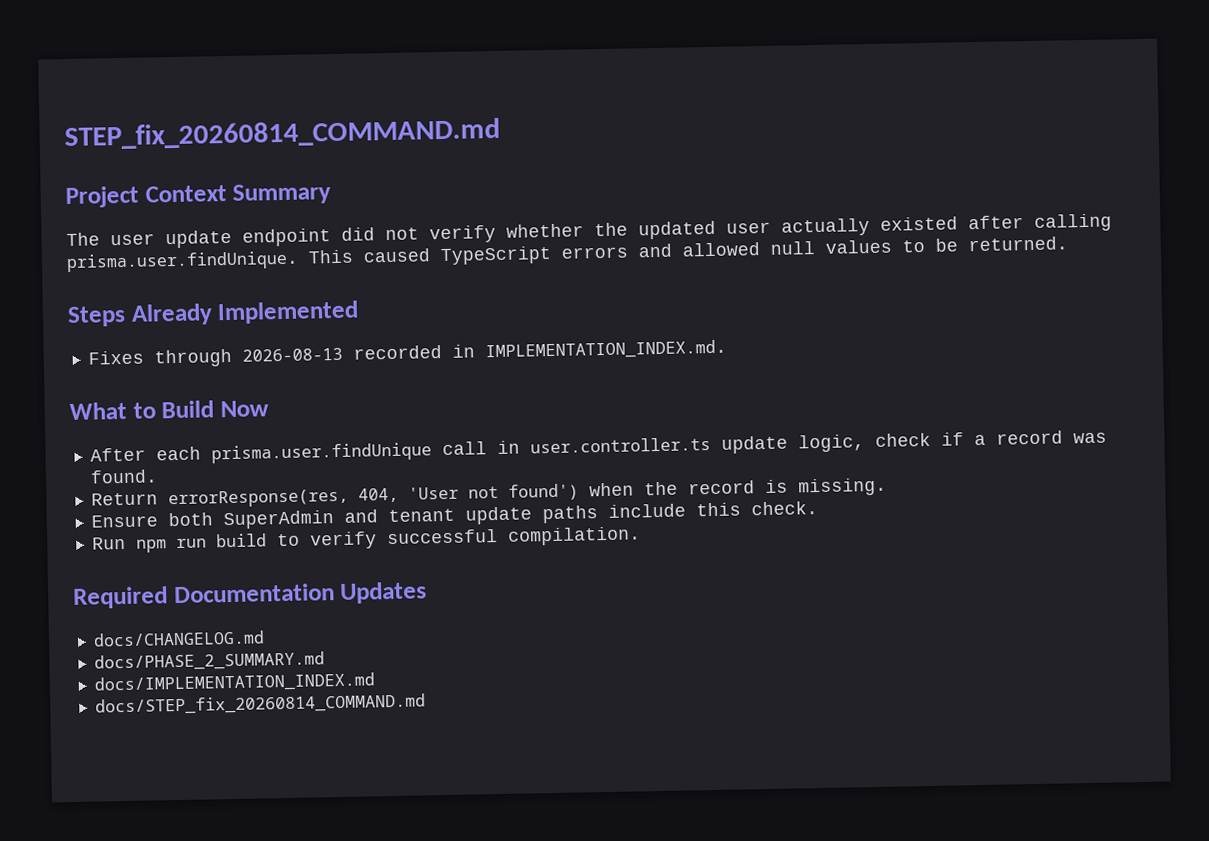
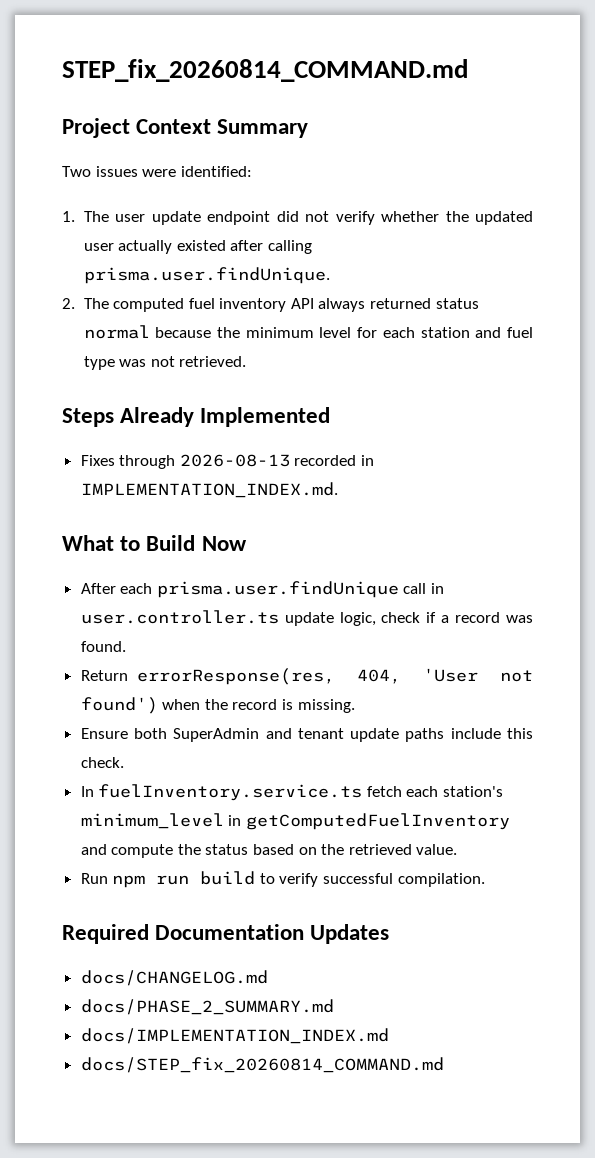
(332, 194) none -> [62,166,252,177] [62,211,75,222] Two issues were identified: // 1.
[308,236,1068,266] This caused TypeScript errors and allowed null values to be returned. -> [62,298,479,312] [83,325,533,339] [83,356,247,370] // 2. The computed fuel inventory API always returned status normal because the minimum level for each station and fuel type was not retrieved.
(818, 508) none -> [80,784,504,801] [80,813,510,830] [80,844,458,858] // In fuelInventory.service.ts fetch each station's minimum_level in getComputedFuelInventory and compute the status based on the retrieved value.

